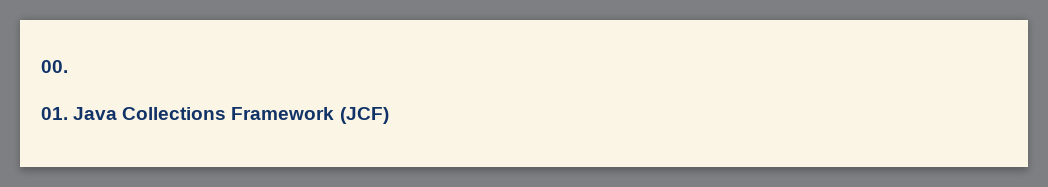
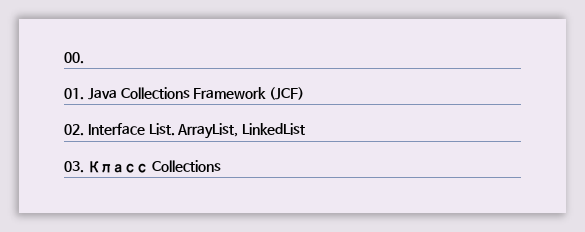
(389, 115) none -> [64,123,306,139] [64,160,221,173] // 02. Interface List. ArrayList, LinkedList // 03. Класс Collections

